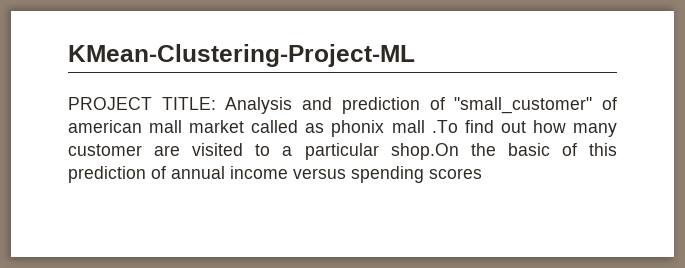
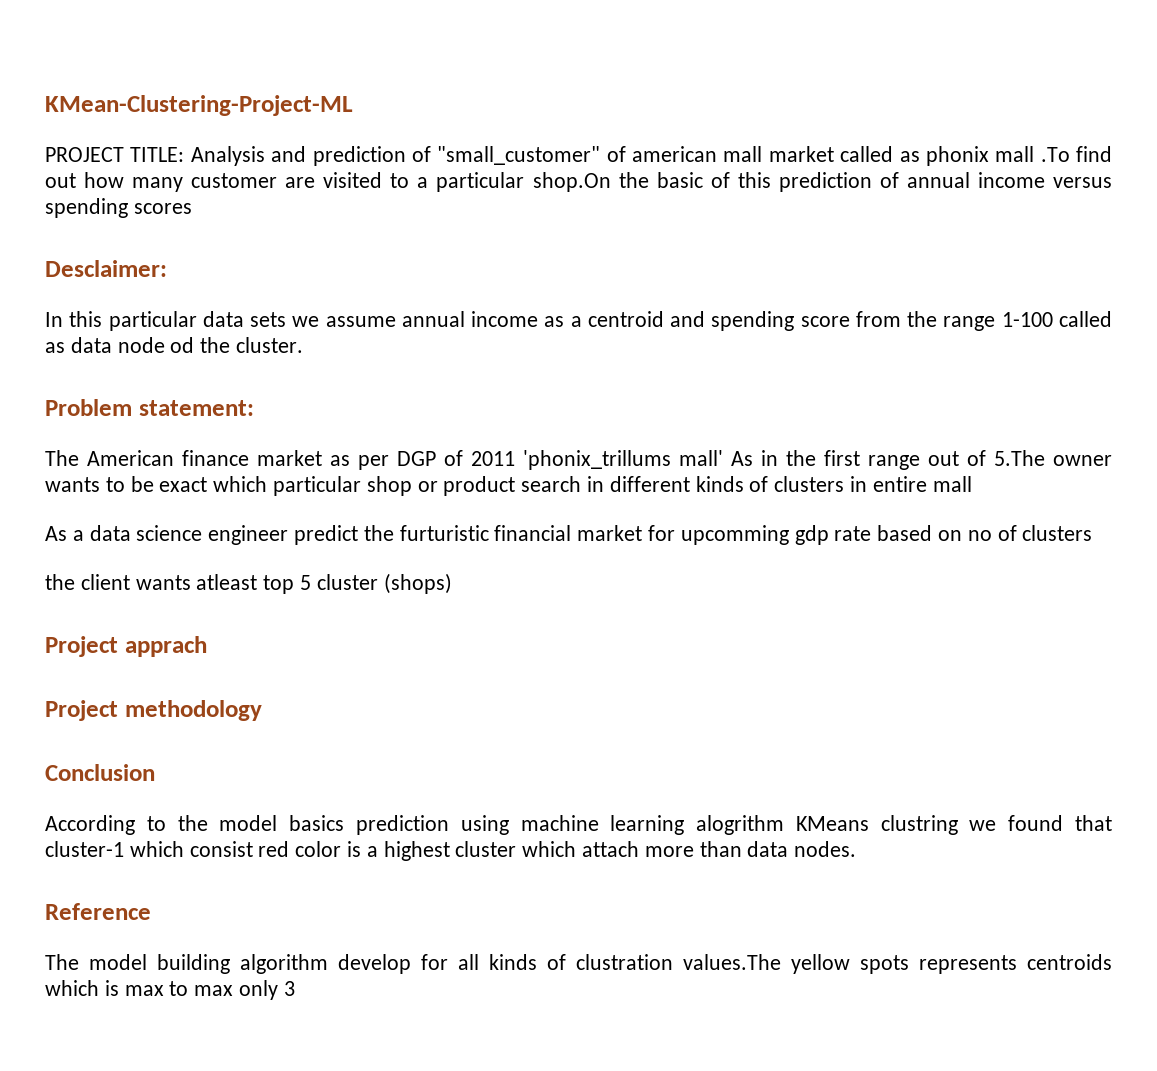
(482, 173) none -> [45,260,167,277] [45,311,1113,331] [45,337,304,353] [45,399,254,416] [45,450,1112,470] [45,476,972,496] [45,525,1093,545] [45,573,452,594] [45,636,207,657] [45,700,262,721] [45,764,155,781] [45,815,1113,835] [45,841,857,861] [45,903,151,920] [45,954,1112,974] [45,980,295,1000] // Desclaimer: // In this particular data sets we assume annual income as a centroid and spending score from the range 1-100 called as data node od the cluster. // Problem statement: // The American finance market as per DGP of 2011 'phonix_trillums mall' As in the first range out of 5.The owner wants to be exact which particular shop or product search in different kinds of clusters in entire mall // As a data science engineer predict the furturistic financial market for upcomming gdp rate based on no of clusters // the client wants atleast top 5 cluster (shops) // Project apprach // Project methodology // Conclusion // According to the model basics prediction using machine learning alogrithm KMeans clustring we found that cluster-1 which consist red color is a highest cluster which attach more than data nodes. // Reference // The model building algorithm develop for all kinds of clustration values.The yellow spots represents centroids which is max to max only 3

